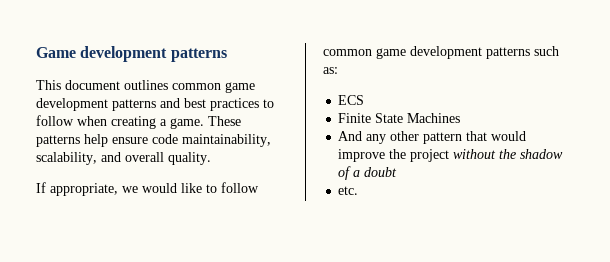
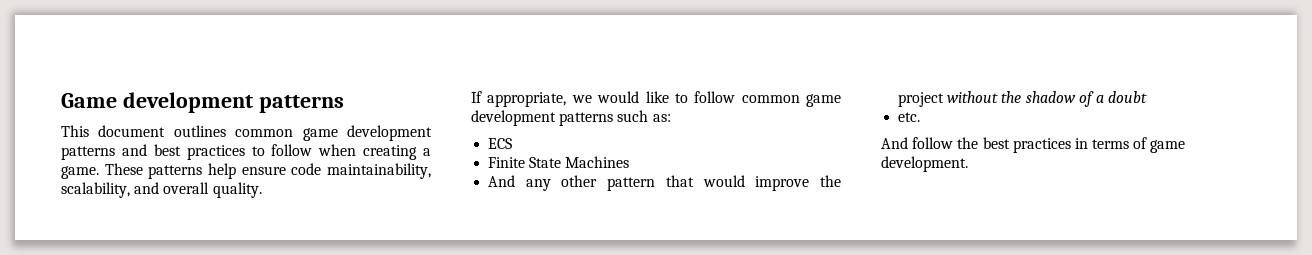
(359, 190) none -> [881,137,1186,153] [881,156,968,172] // And follow the best practices in terms of game development.

